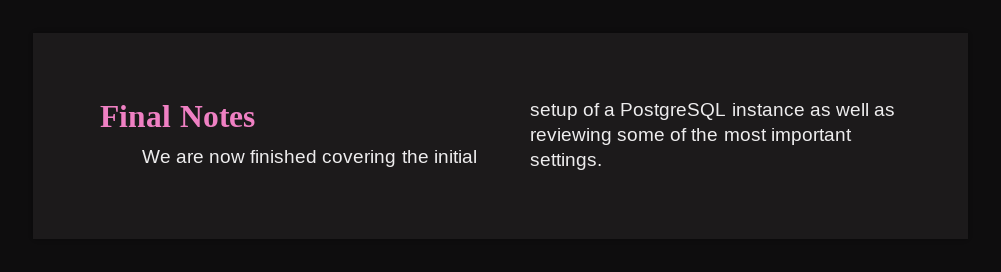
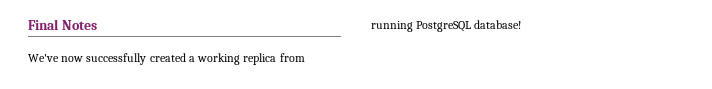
[141,150,477,167] [530,103,895,120] [530,128,852,145] [530,153,602,170] We are now finished covering the initial setup of a PostgreSQL instance as well as reviewing some of the most important settings. -> [28,53,305,65] [371,20,522,32] We've now successfully created a working replica from running PostgreSQL database!

